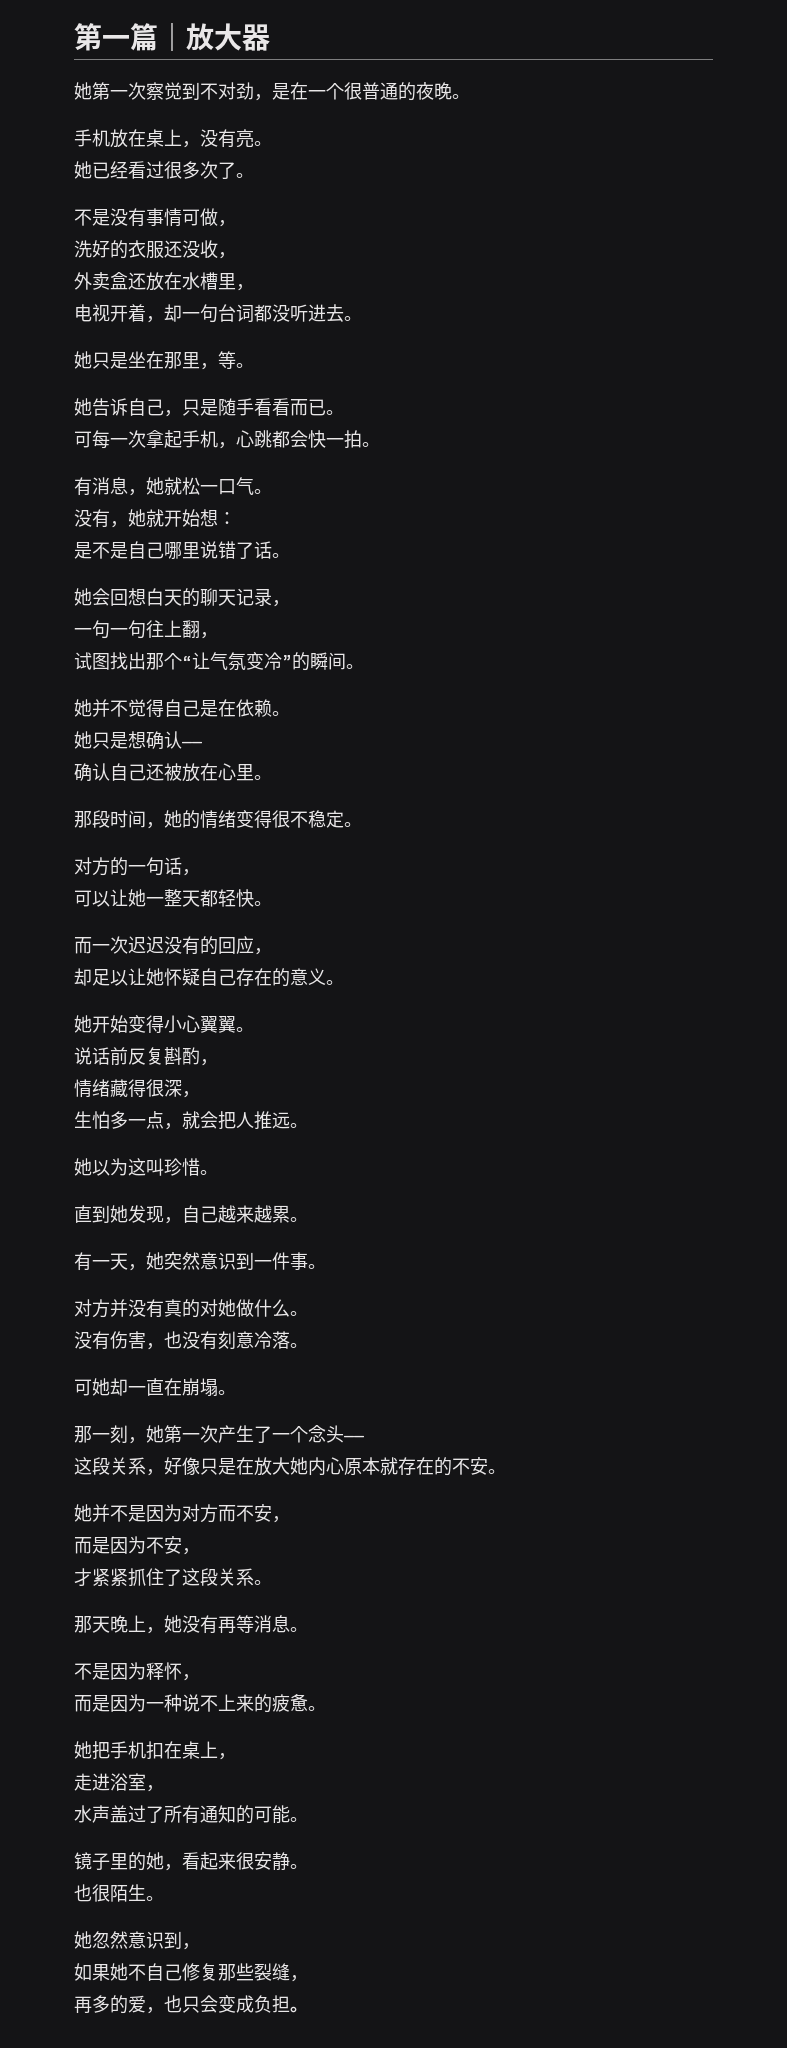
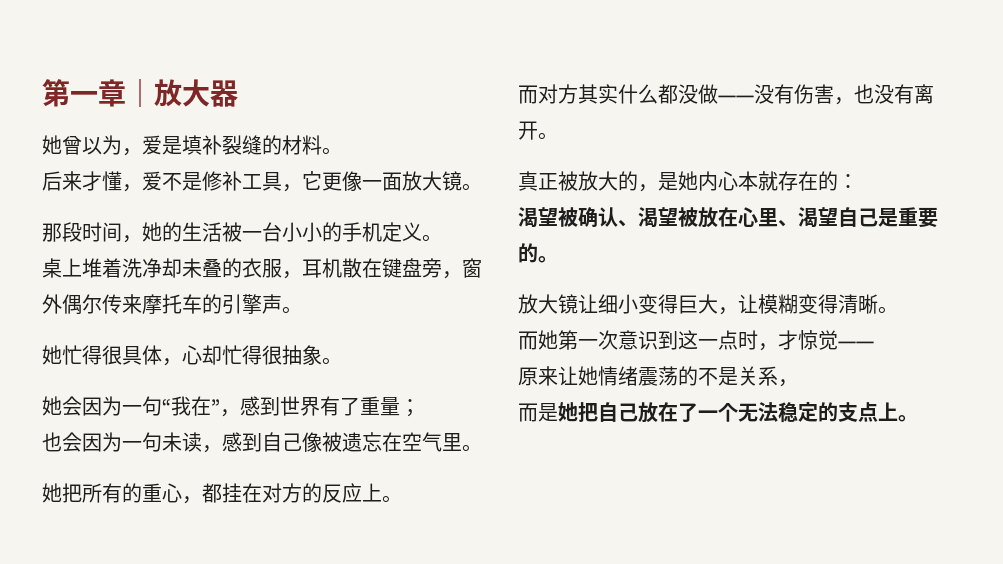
[74,23,158,51] 第一篇 -> [42,79,126,107] 第一章
[92,82,470,101] [74,129,272,148] [74,161,254,179] [74,208,236,227] [74,240,236,259] [74,272,254,291] [74,304,362,323] [74,351,254,370] [74,398,344,417] [74,430,380,449] [74,477,272,496] [74,509,236,528] [74,541,290,560] [74,588,290,607] [74,620,218,639] [74,652,364,671] [74,699,290,717] [74,731,202,750] [74,763,272,782] [74,810,362,829] [74,857,200,876] [74,889,272,907] [74,936,272,955] [74,968,344,987] [74,1015,254,1033] [74,1047,218,1066] [74,1079,200,1098] [74,1111,308,1130] [74,1158,218,1176] [74,1205,308,1224] [74,1252,326,1271] [74,1299,308,1318] 第一次察觉到不对劲，是在一个很普通的夜晚。 // 手机放在桌上，没有亮。 // 她已经看过很多次了。 // 不是没有事情可做， // 洗好的衣服还没收， // 外卖盒还放在水槽里， // 电视开着，却一句台词都没听进去。 // 她只是坐在那里，等。 // 她告诉自己，只是随手看看而已。 // 可每一次拿起手机，心跳都会快一拍。 // 有消息，她就松一口气。 // 没有，她就开始想： // 是不是自己哪里说错了话。 // 她会回想白天的聊天记录， // 一句一句往上翻， // 试图找出那个“让气氛变冷”的瞬间。 // 她并不觉得自己是在依赖。 // 她只是想确认—— // 确认自己还被放在心里。 // 那段时间，她的情绪变得很不稳定。 // 对方的一句话， // 可以让她一整天都轻快。 // 而一次迟迟没有的回应， // 却足以让她怀疑自己存在的意义。 // 她开始变得小心翼翼。 // 说话前反复斟酌， // 情绪藏得很深， // 生怕多一点，就会把人推远。 // 她以为这叫珍惜。 // 直到她发现，自己越来越累。 // 有一天，她突然意识到一件事。 // 对方并没有真的对她做什么。 // -> [62,135,342,156] [42,171,482,192] [42,222,442,243] [42,258,482,279] [42,294,302,315] [42,345,342,366] [42,396,420,417] [42,432,482,453] [42,483,402,504] [518,84,754,104] 曾以为，爱是填补裂缝的材料。 // 后来才懂，爱不是修补工具，它更像一面放大镜。 // 那段时间，她的生活被一台小小的手机定义。 // 桌上堆着洗净却未叠的衣服，耳机散在键盘旁，窗外偶尔传来摩托车的引擎声。 // 她忙得很具体，心却忙得很抽象。 // 她会因为一句“我在”，感到世界有了重量； // 也会因为一句未读，感到自己像被遗忘在空气里。 // 她把所有的重心，都挂在对方的反应上。 // 而对方其实什么都没做——
[218,1331,308,1350] [74,1378,236,1396] [74,1425,364,1444] [74,1457,506,1476] [74,1504,290,1523] [74,1536,200,1555] [74,1568,272,1587] [74,1615,308,1634] [74,1662,200,1681] [74,1694,326,1713] [74,1741,236,1760] [74,1773,164,1792] [74,1805,308,1824] [74,1852,308,1871] [74,1884,164,1902] [74,1931,200,1950] [74,1963,308,1982] [74,1995,290,2014] 刻意冷落。 // 可她却一直在崩塌。 // 那一刻，她第一次产生了一个念头—— // 这段关系，好像只是在放大她内心原本就存在的不安。 // 她并不是因为对方而不安， // 而是因为不安， // 才紧紧抓住了这段关系。 // 那天晚上，她没有再等消息。 // 不是因为释怀， // 而是因为一种说不上来的疲惫。 // 她把手机扣在桌上， // 走进浴室， // 水声盖过了所有通知的可能。 // 镜子里的她，看起来很安静。 // 也很陌生。 // 她忽然意识到， // 如果她不自己修复那些裂缝， // 再多的爱，也只会变成负担 -> [914,84,934,104] [518,121,558,140] [518,171,858,192] [518,207,938,228] [518,243,558,263] [518,294,898,315] [518,330,874,351] [518,366,798,387] [518,402,898,423] 离开。 // 真正被放大的，是她内心本就存在的： // 渴望被确认、渴望被放在心里、渴望自己是重要的。 // 放大镜让细小变得巨大，让模糊变得清晰。 // 而她第一次意识到这一点时，才惊觉—— // 原来让她情绪震荡的不是关系， // 而是她把自己放在了一个无法稳定的支点上

